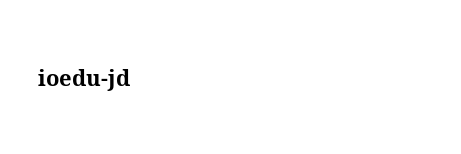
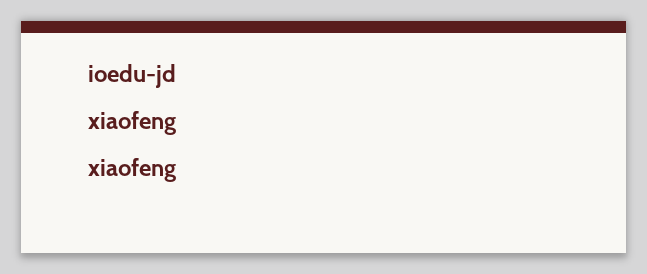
(130, 80) none -> [88,111,176,135] [88,158,176,182] // xiaofeng // xiaofeng

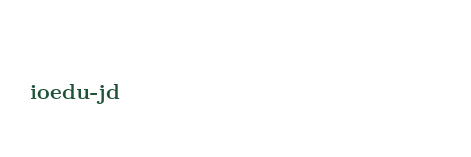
[88,111,176,135] [88,158,176,182] // xiaofeng // xiaofeng -> (120, 94) none

